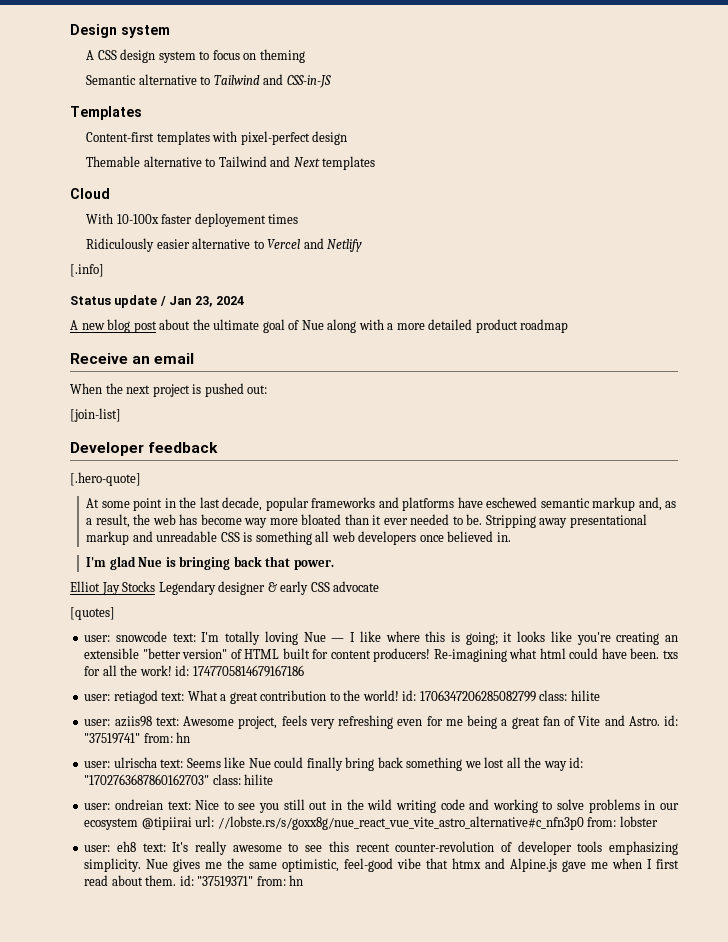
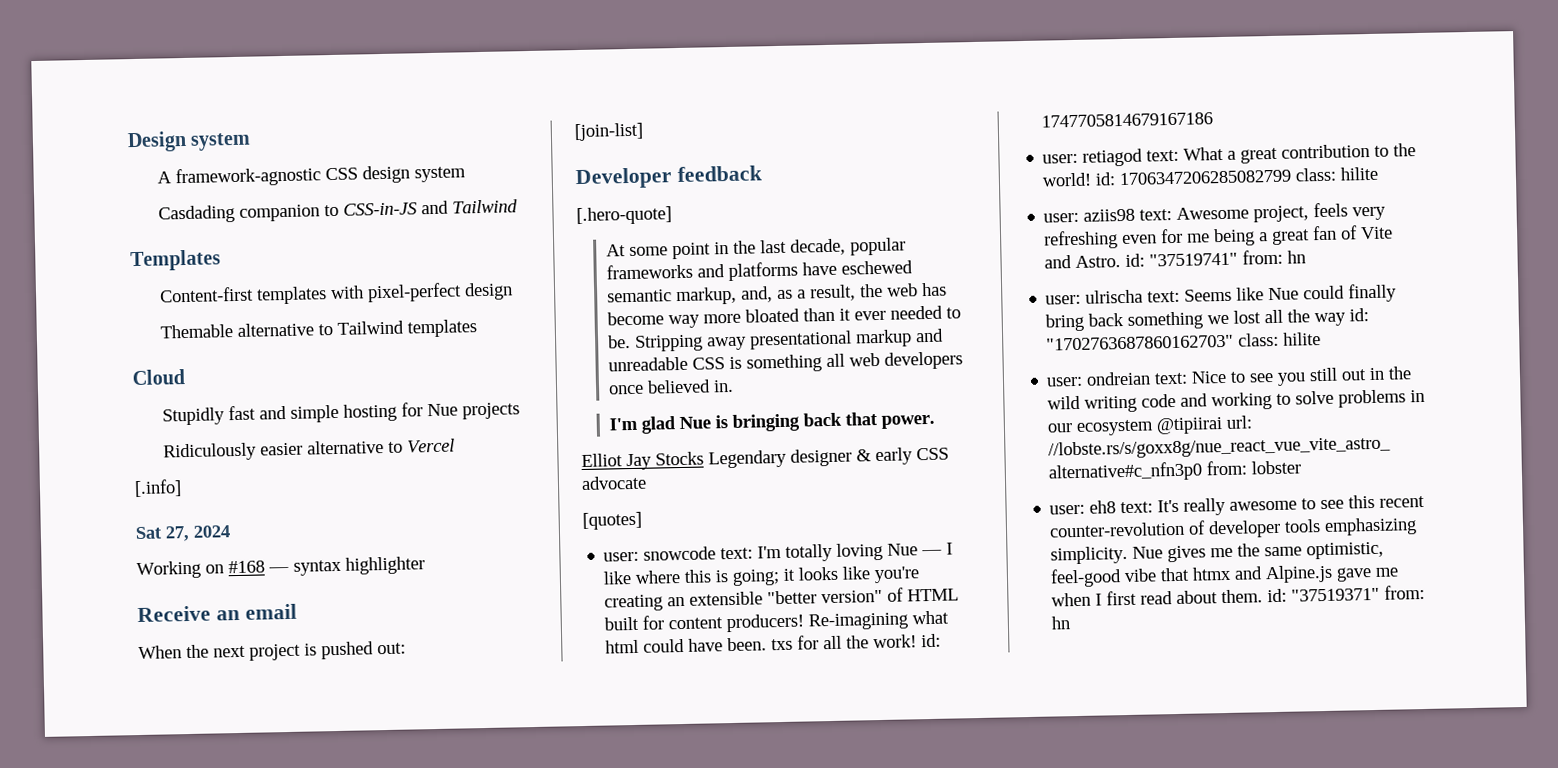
(95, 55) none -> [175,166,322,188] framework-agnostic
[199,49,305,63] [86,74,331,88] to focus on theming // Semantic alternative to Tailwind and CSS-in-JS -> [158,199,519,224] // Casdading companion to CSS-in-JS and Tailwind
[270,156,320,167] and Next -> (405, 327) none
[86,213,299,227] With 10-100x faster deployement times -> [162,402,521,426] Stupidly fast and simple hosting for Nue projects
[303,238,363,252] and Netlify -> (456, 445) none
[70,295,244,308] [70,319,569,333] Status update / Jan 23, 2024 // A new blog post about the ultimate goal of Nue along with a more detailed product roadmap -> [135,525,230,542] [136,556,425,580] Sat 27, 2024 // Working on #168 — syntax highlighter
[592,497,636,511] markup -> [676,286,738,306] markup,

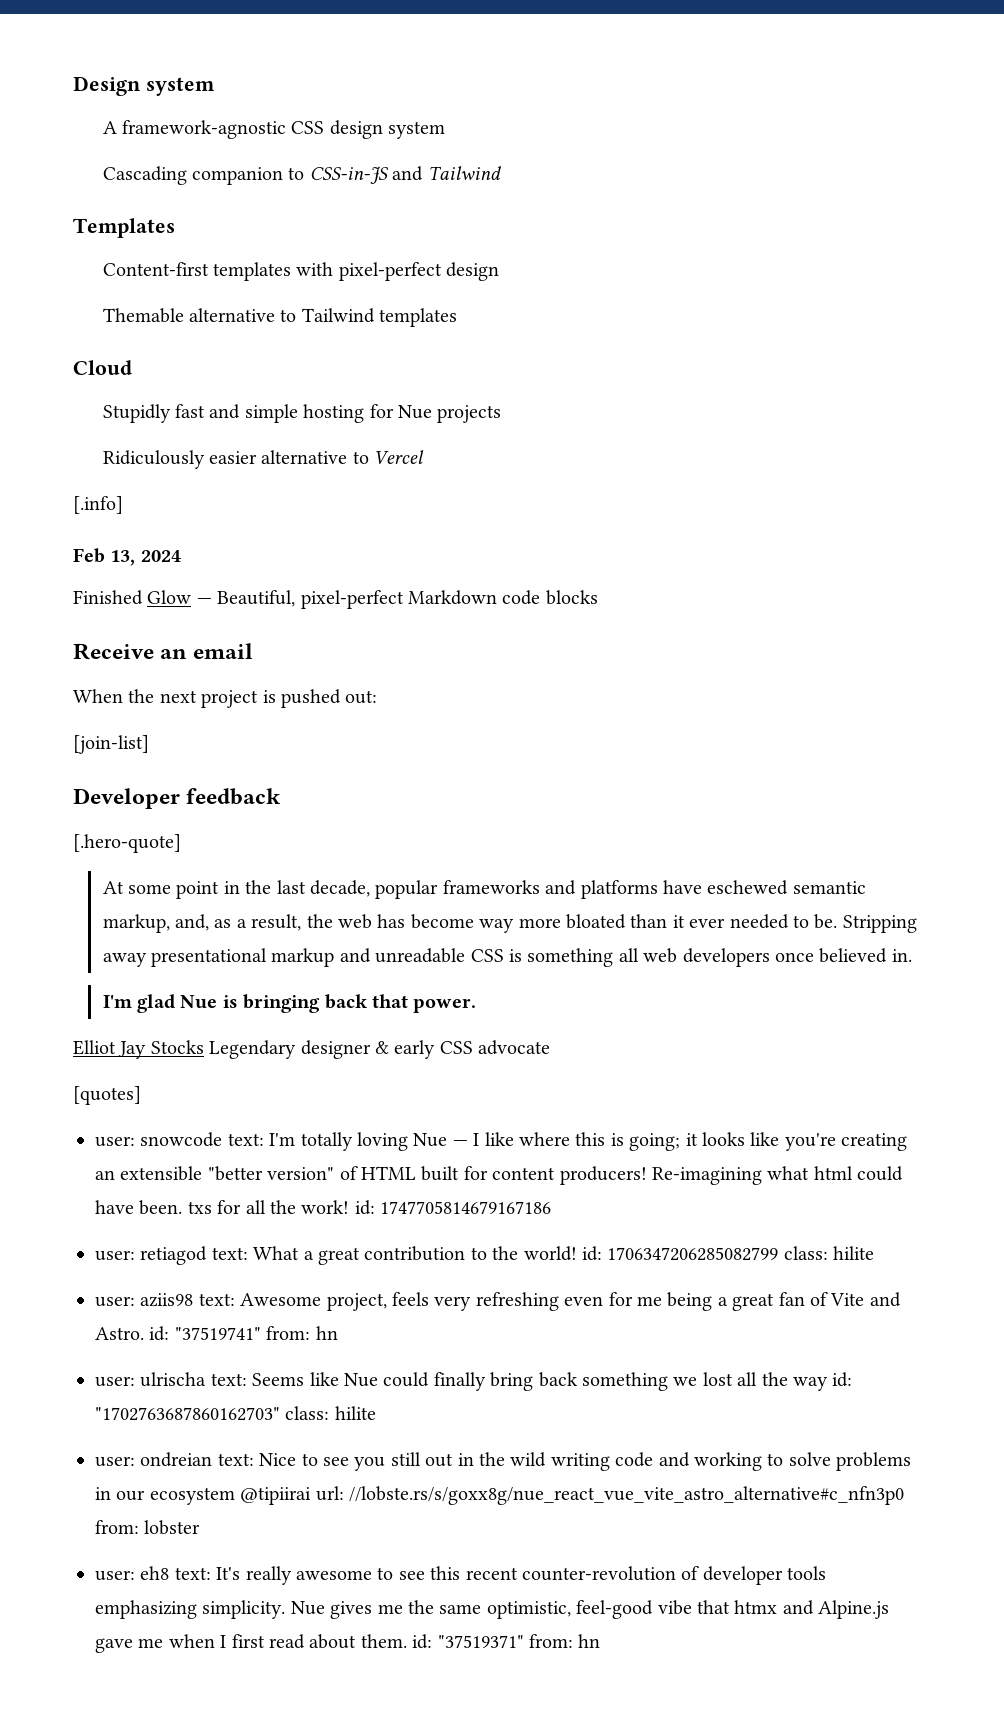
[158,204,236,224] Casdading -> [102,166,187,185] Cascading
[135,525,190,542] Sat 27, -> [73,548,136,566] Feb 13,
[136,556,425,580] Working on #168 — syntax highlighter -> [73,590,598,609] Finished Glow — Beautiful, pixel-perfect Markdown code blocks

